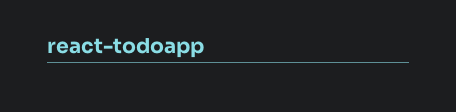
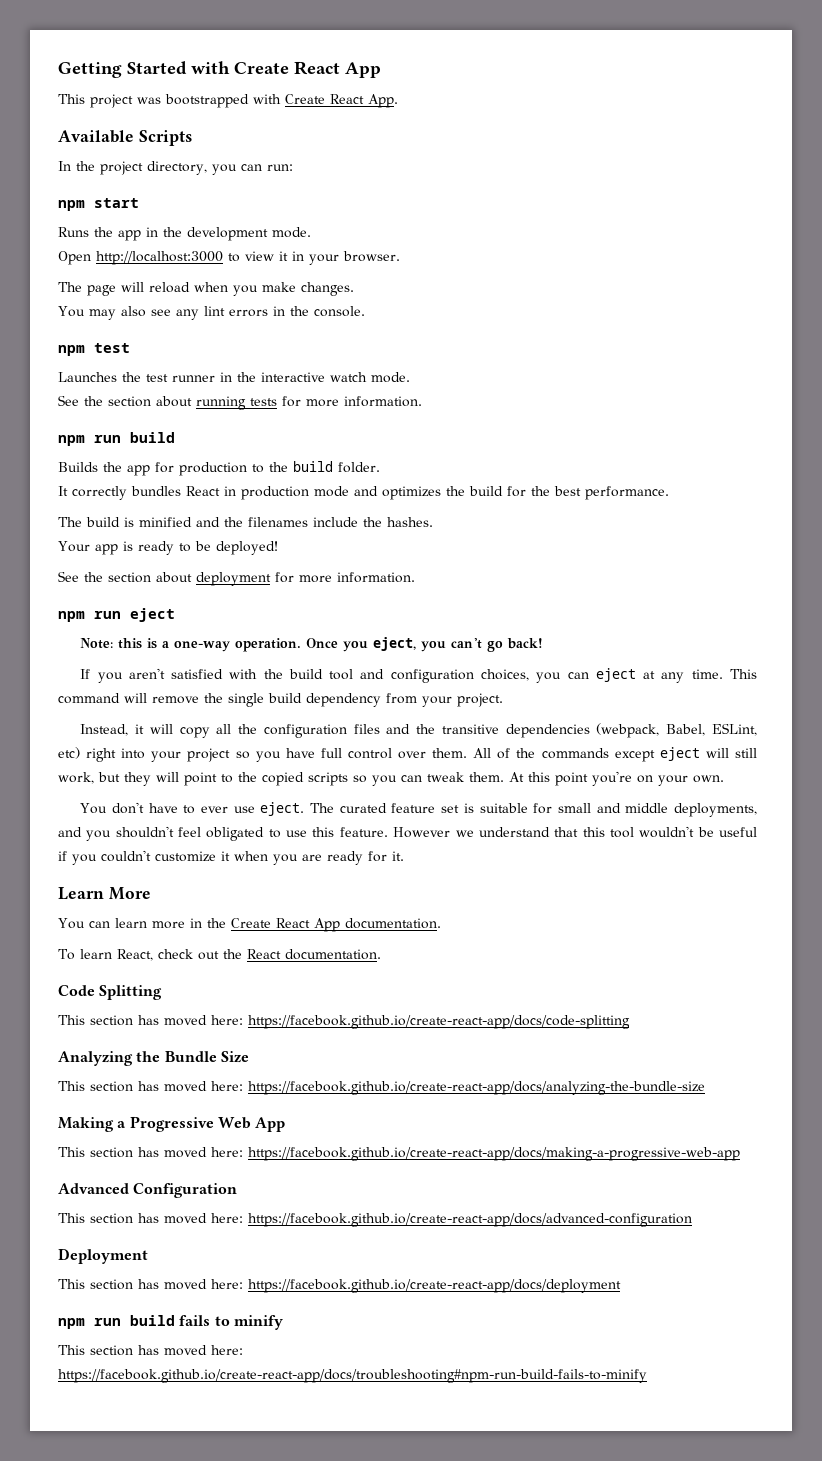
[47,38,204,58] react-todoapp -> [58,61,381,78] [58,94,398,108] [58,130,192,146] [58,161,293,175] [58,198,139,211] [58,227,311,241] [58,251,400,265] [58,282,354,296] [58,306,365,320] [58,343,130,356] [58,372,410,383] [58,395,422,410] [58,432,175,446] [58,461,380,476] [58,486,669,500] [58,517,433,527] [58,541,278,555] [58,571,415,586] [58,608,175,622] [80,637,544,652] [80,668,757,683] [58,693,503,707] [80,723,758,738] [58,747,757,762] [58,771,724,786] [80,802,757,817] [58,826,758,841] [58,850,404,865] [58,887,151,900] [58,918,441,932] [58,949,381,961] [58,985,163,1000] [58,1015,630,1029] [58,1051,249,1066] [58,1081,705,1095] [58,1116,286,1132] [58,1147,740,1161] [58,1183,238,1198] [58,1213,692,1227] [58,1248,148,1264] [58,1279,621,1293] [58,1315,283,1330] [58,1345,243,1356] [58,1369,647,1383] Getting Started with Create React App // This project was bootstrapped with Create React App. // Available Scripts // In the project directory, you can run: // npm start // Runs the app in the development mode. // Open http://localhost:3000 to view it in your browser. // The page will reload when you make changes. // You may also see any lint errors in the console. // npm test // Launches the test runner in the interactive watch mode. // See the section about running tests for more information. // npm run build // Builds the app for production to the build folder. // It correctly bundles React in production mode and optimizes the build for the best performance. // The build is minified and the filenames include the hashes. // Your app is ready to be deployed! // See the section about deployment for more information. // npm run eject // Note: this is a one-way operation. Once you eject, you can't go back! // If you aren't satisfied with the build tool and configuration choices, you can eject at any time. This command will remove the single build dependency from your project. // Instead, it will copy all the configuration files and the transitive dependencies (webpack, Babel, ESLint, etc) right into your project so you have full control over them. All of the commands except eject will still work, but they will point to the copied scripts so you can tweak them. At this point you're on your own. // You don't have to ever use eject. The curated feature set is suitable for small and middle deployments, and you shouldn't feel obligated to use this feature. However we understand that this tool wouldn't be useful if you couldn't customize it when you are ready for it. // Learn More // You can learn more in the Create React App documentation. // To learn React, check out the React documentation. // Code Splitting // This section has moved here: https://facebook.github.io/create-react-app/docs/code-splitting // Analyzing the Bundle Size // This section has moved here: https://facebook.github.io/create-react-app/docs/analyzing-the-bundle-size // Making a Progressive Web App // This section has moved here: https://facebook.github.io/create-react-app/docs/making-a-progressive-web-app // Advanced Configuration // This section has moved here: https://facebook.github.io/create-react-app/docs/advanced-configuration // Deployment // This section has moved here: https://facebook.github.io/create-react-app/docs/deployment // npm run build fails to minify // This section has moved here: https://facebook.github.io/create-react-app/docs/troubleshooting#npm-run-build-fails-to-minify

